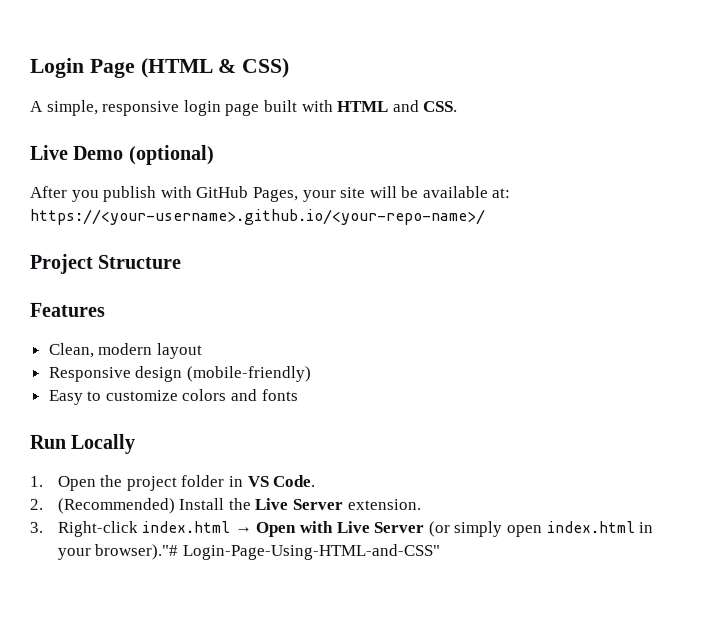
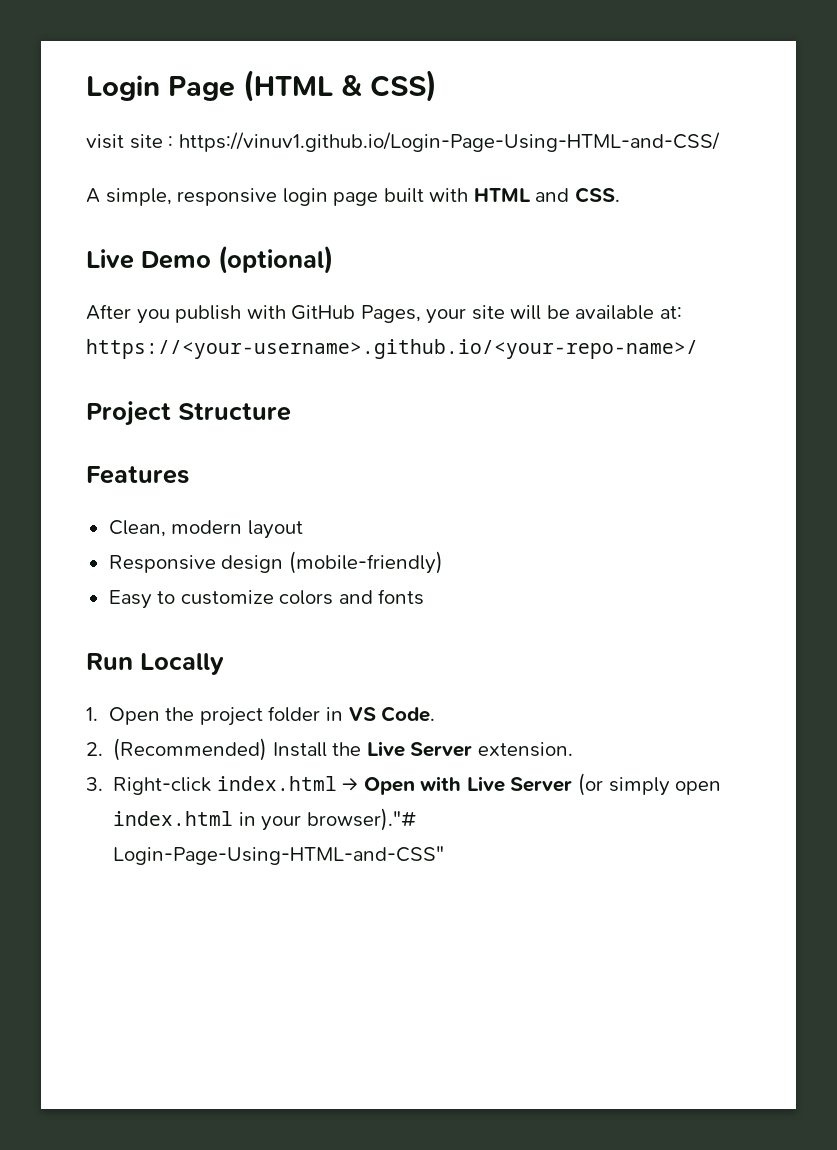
(291, 67) none -> [86,132,720,152] // visit site : https://vinuv1.github.io/Login-Page-Using-HTML-and-CSS/

